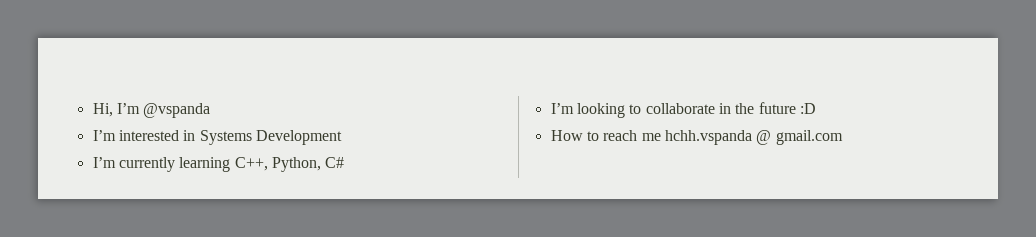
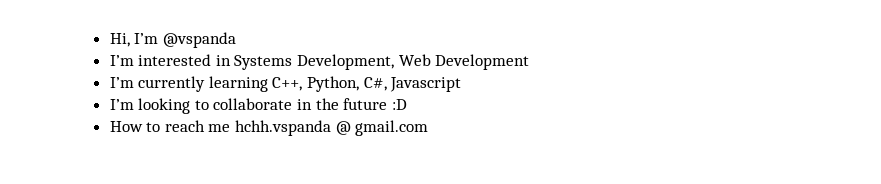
(252, 137) none -> [297,54,431,70] Development, Web
[325,157,345,168] C# -> [363,77,462,92] C#, Javascript

